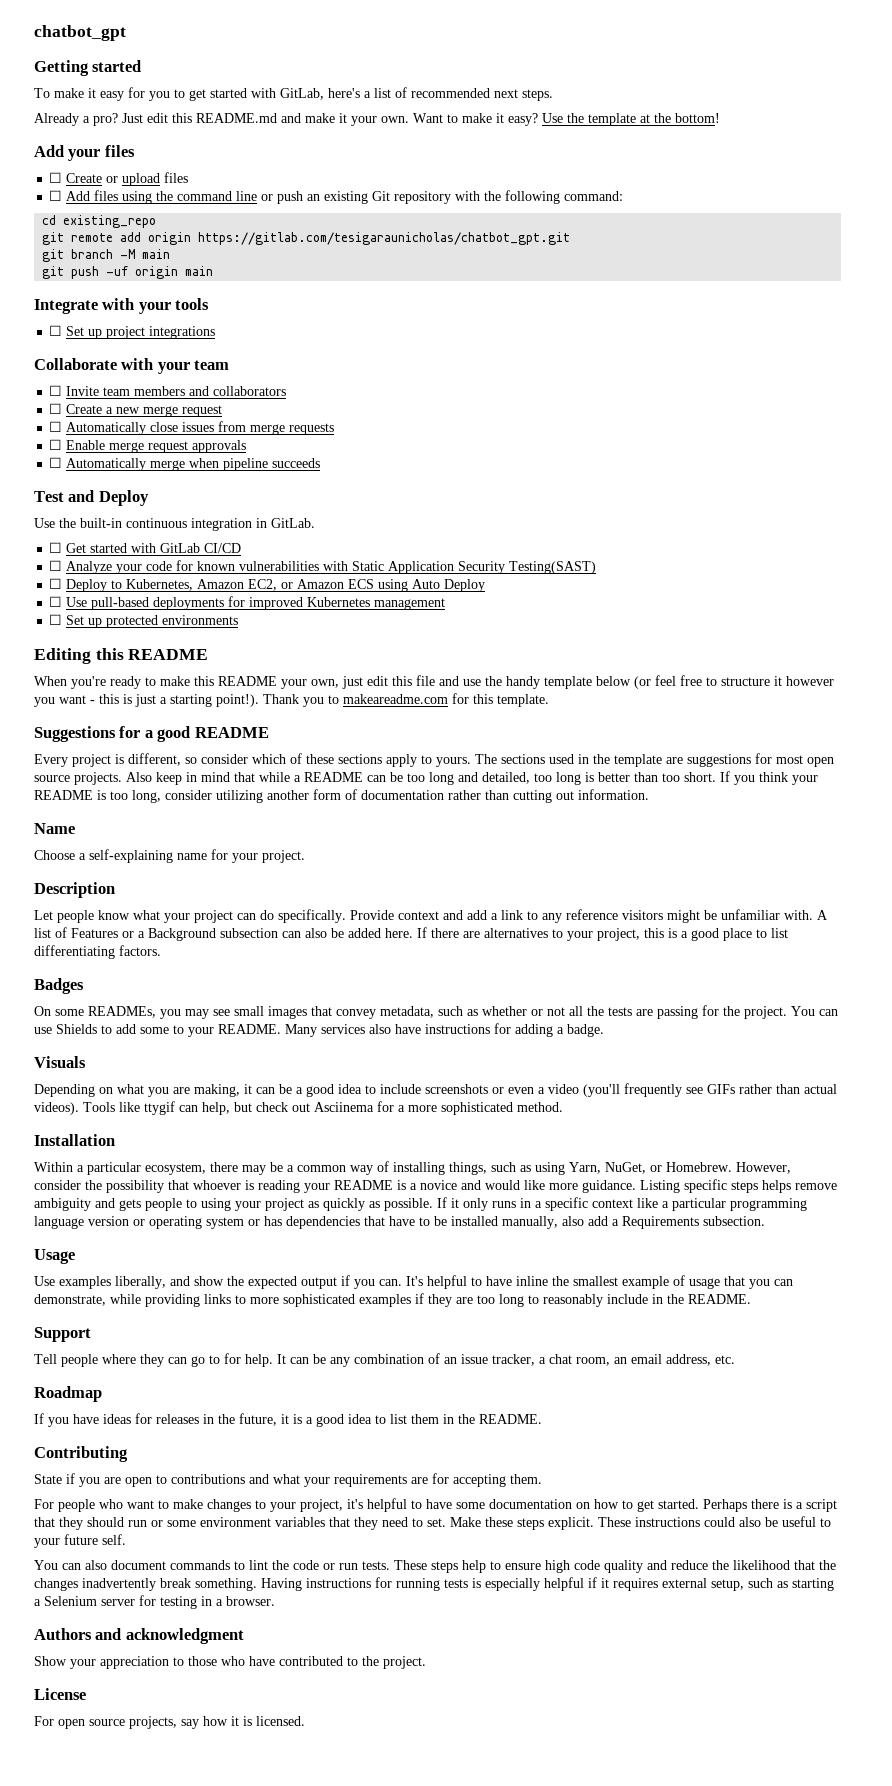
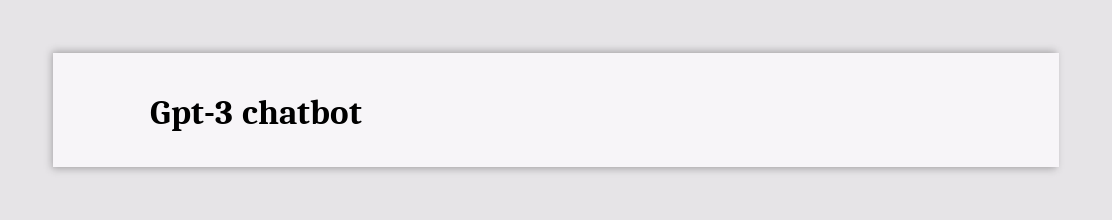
[34,25,126,41] [34,60,142,76] [34,87,553,101] [34,113,720,126] [34,145,135,161] [49,172,189,186] [49,190,624,204] [42,215,157,228] [42,232,571,245] [42,249,171,262] [42,266,214,279] [34,298,210,314] [49,325,216,339] [34,358,230,374] [49,385,287,396] [49,403,223,417] [49,421,335,435] [49,439,247,453] [49,457,321,471] [34,490,149,506] [34,518,315,531] [49,542,242,553] [49,560,597,574] [49,578,486,592] [49,596,446,610] [49,614,239,628] [34,648,209,664] [34,675,834,689] [34,693,549,707] [34,726,269,742] [34,753,834,767] [34,771,818,785] [34,789,649,803] [34,823,75,834] [34,849,305,863] [34,882,115,898] [34,909,828,923] [34,927,788,941] [34,945,161,959] [34,978,84,994] [34,1005,838,1019] [34,1023,604,1037] [34,1056,86,1068] [34,1083,837,1097] [34,1101,563,1115] [34,1134,115,1146] [34,1161,791,1175] [34,1179,837,1193] [34,1197,807,1211] [34,1216,765,1229] [34,1249,75,1264] [34,1275,793,1289] [34,1293,751,1307] [34,1327,91,1342] [34,1353,735,1367] [34,1386,102,1402] [34,1413,542,1427] [34,1446,128,1462] [34,1473,542,1487] [34,1498,837,1512] [34,1516,831,1530] [34,1534,126,1548] [34,1560,836,1573] [34,1577,834,1591] [34,1595,275,1609] [34,1628,244,1644] [34,1656,426,1669] [34,1688,86,1700] [34,1716,305,1729] chatbot_gpt // Getting started // To make it easy for you to get started with GitLab, here's a list of recommended next steps. // Already a pro? Just edit this README.md and make it your own. Want to make it easy? Use the template at the bottom! // Add your files // ☐ Create or upload files // ☐ Add files using the command line or push an existing Git repository with the following command: // cd existing_repo // git remote add origin https://gitlab.com/tesigaraunicholas/chatbot_gpt.git // git branch -M main // git push -uf origin main // Integrate with your tools // ☐ Set up project integrations // Collaborate with your team // ☐ Invite team members and collaborators // ☐ Create a new merge request // ☐ Automatically close issues from merge requests // ☐ Enable merge request approvals // ☐ Automatically merge when pipeline succeeds // Test and Deploy // Use the built-in continuous integration in GitLab. // ☐ Get started with GitLab CI/CD // ☐ Analyze your code for known vulnerabilities with Static Application Security Testing(SAST) // ☐ Deploy to Kubernetes, Amazon EC2, or Amazon ECS using Auto Deploy // ☐ Use pull-based deployments for improved Kubernetes management // ☐ Set up protected environments // Editing this README // When you're ready to make this README your own, just edit this file and use the handy template below (or feel free to structure it however you want - this is just a starting point!). Thank you to makeareadme.com for this template. // Suggestions for a good README // Every project is different, so consider which of these sections apply to yours. The sections used in the template are suggestions for most open source projects. Also keep in mind that while a README can be too long and detailed, too long is better than too short. If you think your README is too long, consider utilizing another form of documentation rather than cutting out information. // Name // Choose a self-explaining name for your project. // Description // Let people know what your project can do specifically. Provide context and add a link to any reference visitors might be unfamiliar with. A list of Features or a Background subsection can also be added here. If there are alternatives to your project, this is a good place to list differentiating factors. // Badges // On some READMEs, you may see small images that convey metadata, such as whether or not all the tests are passing for the project. You can use Shields to add some to your README. Many services also have instructions for adding a badge. // Visuals // Depending on what you are making, it can be a good idea to include screenshots or even a video (you'll frequently see GIFs rather than actual videos). Tools like ttygif can help, but check out Asciinema for a more sophisticated method. // Installation // Within a particular ecosystem, there may be a common way of installing things, such as using Yarn, NuGet, or Homebrew. However, consider the possibility that whoever is reading your README is a novice and would like more guidance. Listing specific steps helps remove ambiguity and gets people to using your project as quickly as possible. If it only runs in a specific context like a particular programming language version or operating system or has dependencies that have to be installed manually, also add a Requirements subsection. // Usage // Use examples liberally, and show the expected output if you can. It's helpful to have inline the smallest example of usage that you can demonstrate, while providing links to more sophisticated examples if they are too long to reasonably include in the README. // Support // Tell people where they can go to for help. It can be any combination of an issue tracker, a chat room, an email address, etc. // Roadmap // If you have ideas for releases in the future, it is a good idea to list them in the README. // Contributing // State if you are open to contributions and what your requirements are for accepting them. // For people who want to make changes to your project, it's helpful to have some documentation on how to get started. Perhaps there is a script that they should run or some environment variables that they need to set. Make these steps explicit. These instructions could also be useful to your future self. // You can also document commands to lint the code or run tests. These steps help to ensure high code quality and reduce the likelihood that the changes inadvertently break something. Having instructions for running tests is especially helpful if it requires external setup, such as starting a Selenium server for testing in a browser. // Authors and acknowledgment // Show your appreciation to those who have contributed to the project. // License // For open source projects, say how it is licensed. -> [150,99,363,131] Gpt-3 chatbot

